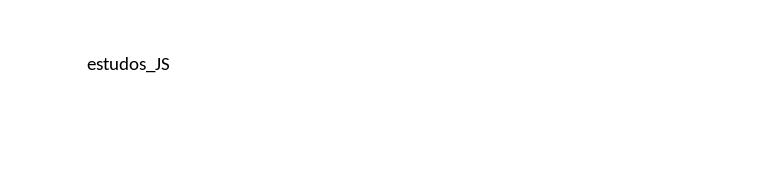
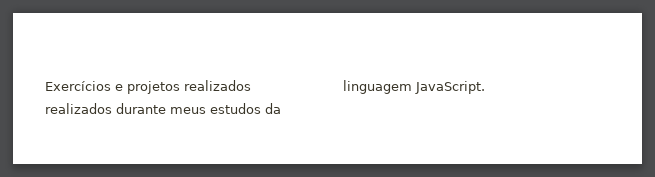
[87,57,170,73] estudos_JS -> [45,80,251,94] [45,103,281,114] [343,80,485,94] Exercícios e projetos realizados realizados durante meus estudos da linguagem JavaScript.

